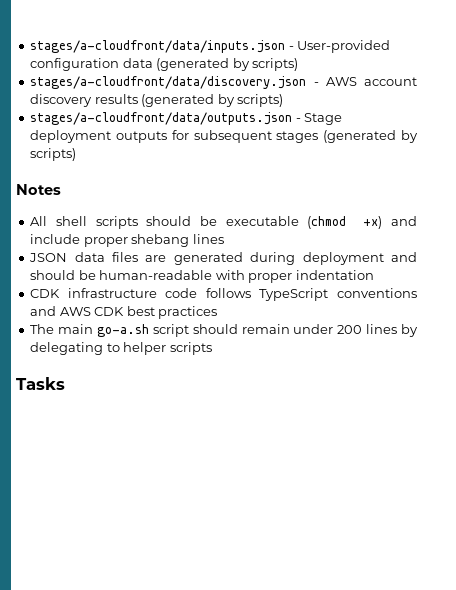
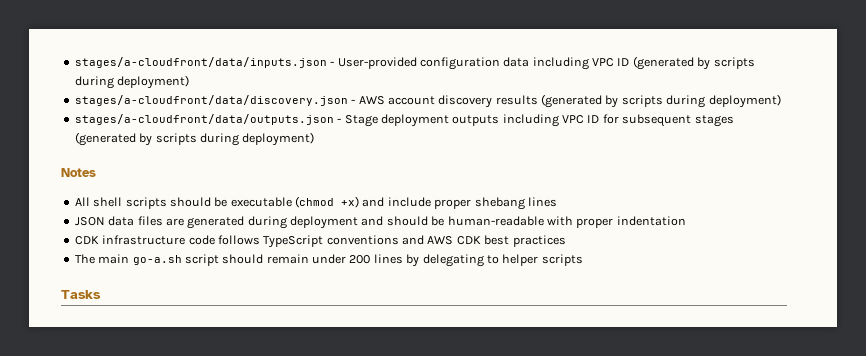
[156,58,299,71] (generated by scripts) -> [532,56,755,70] [74,75,190,89] including VPC ID (generated by scripts during deployment)
[237,94,284,107] scripts) -> [621,94,781,108] scripts during deployment)
(168, 137) none -> [502,114,600,127] including VPC ID
[30,148,77,161] scripts) -> [155,132,315,146] scripts during deployment)

